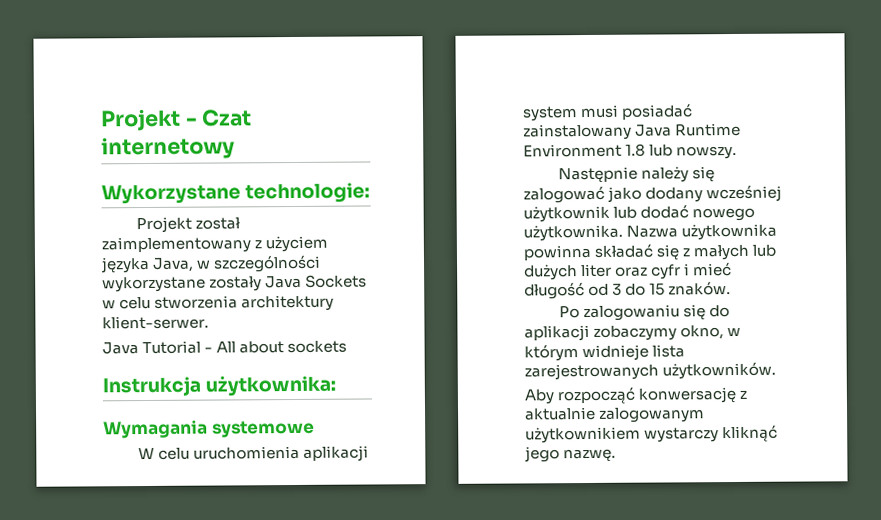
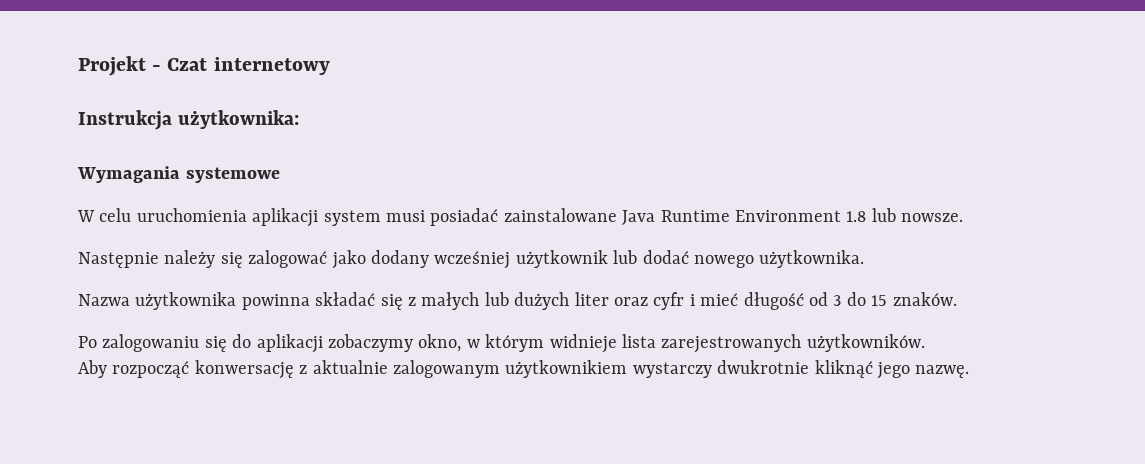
[101,182,371,205] [135,216,241,234] [101,235,329,254] [100,254,322,274] [102,274,368,293] [102,294,335,312] [102,315,209,330] [102,340,348,355] // Wykorzystane technologie: // Projekt został zaimplementowany z użyciem języka Java, w szczególności wykorzystane zostały Java Sockets w celu stworzenia architektury klient-serwer. // Java Tutorial - All about sockets -> (330, 66) none
[523,123,632,141] zainstalowany -> [503,208,617,222] zainstalowane
[676,145,738,160] nowszy. -> [901,213,964,222] nowsze.
(623, 233) none -> (865, 259) //
(720, 435) none -> [717,360,810,374] dwukrotnie

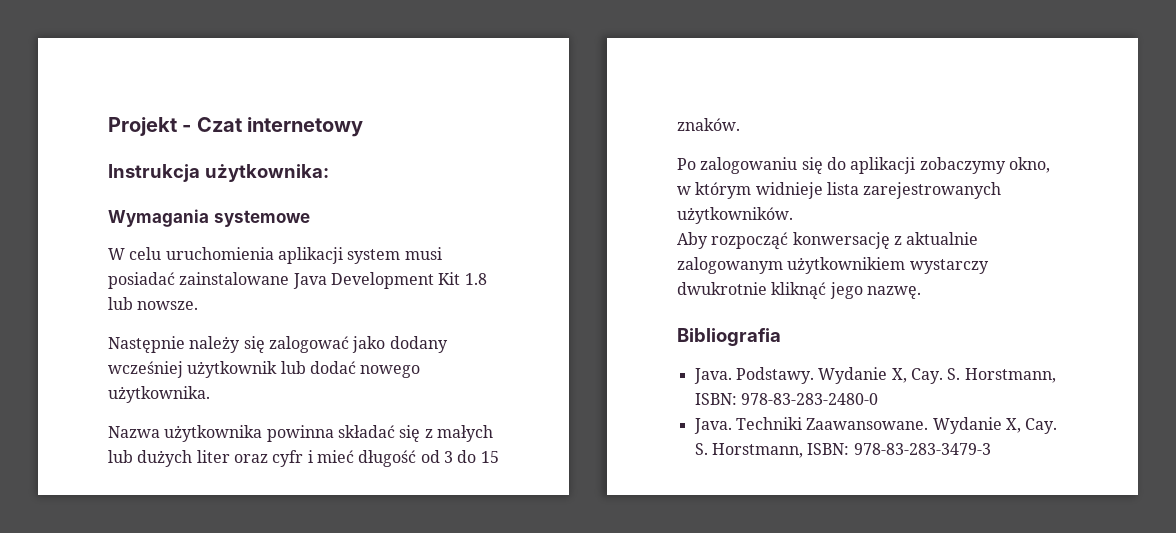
[660,210,841,222] Runtime Environment -> [330,272,461,289] Development Kit
(970, 371) none -> [677,328,781,346] [693,367,1056,384] [694,393,878,405] [693,417,1058,434] [694,443,991,458] // Bibliografia // Java. Podstawy. Wydanie X, Cay. S. Horstmann, ISBN: 978-83-283-2480-0 // Java. Techniki Zaawansowane. Wydanie X, Cay. S. Horstmann, ISBN: 978-83-283-3479-3

